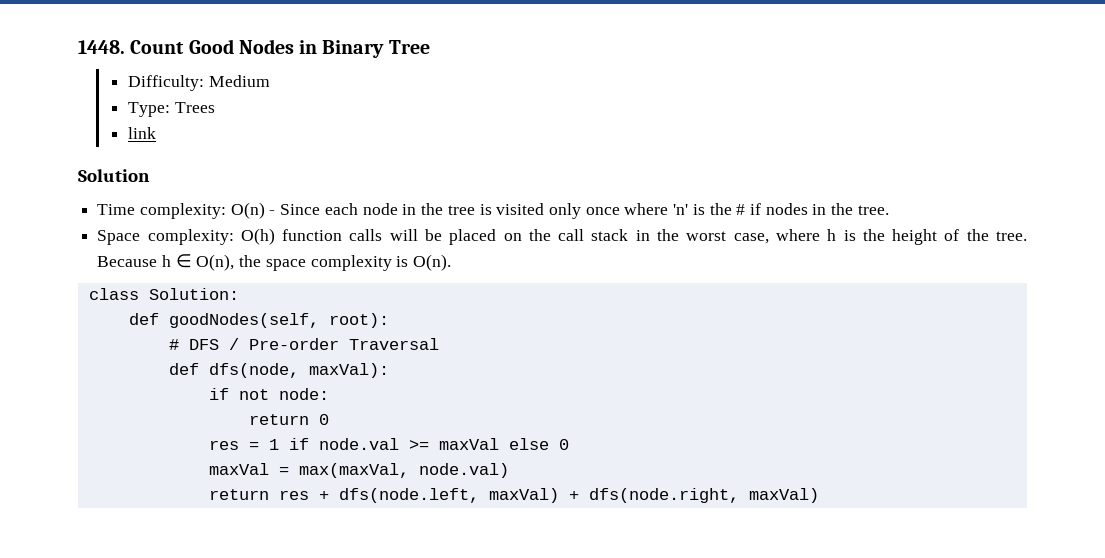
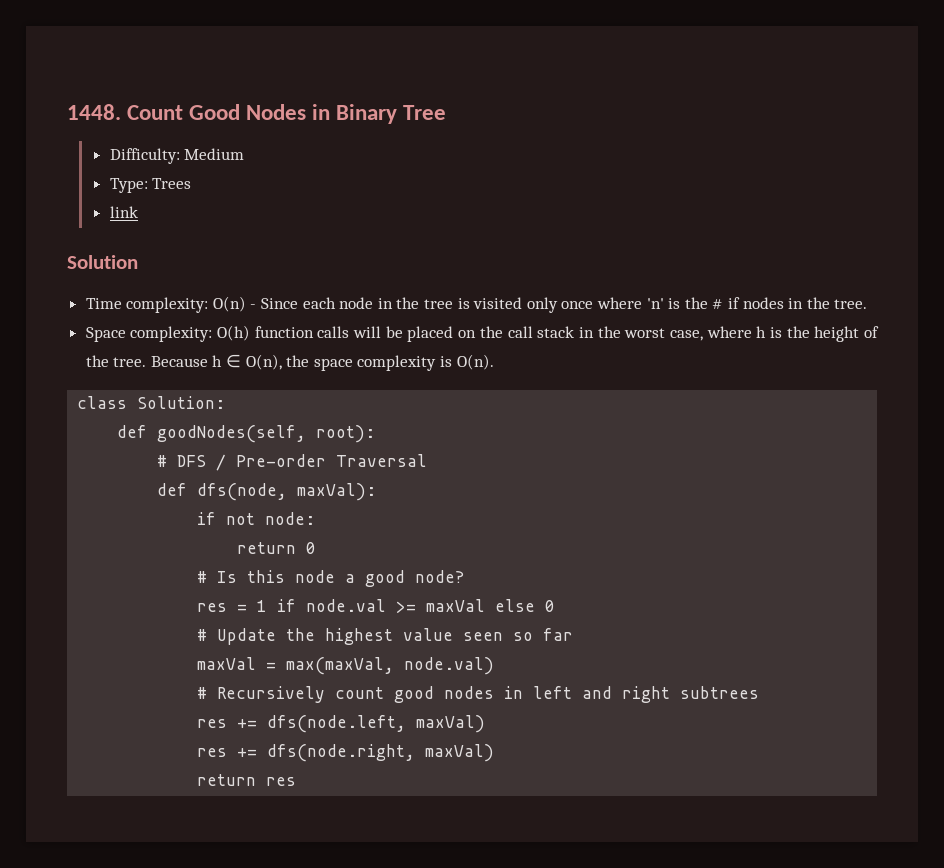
(329, 419) none -> [197,570,465,587] // # Is this node a good node?
[208,463,509,478] [208,488,819,503] maxVal = max(maxVal, node.val) // return res + dfs(node.left, maxVal) + dfs(node.right, maxVal) -> [197,628,574,645] [197,657,495,675] [197,686,760,703] [197,715,486,733] [197,744,495,762] [197,774,297,786] # Update the highest value seen so far // maxVal = max(maxVal, node.val) // # Recursively count good nodes in left and right subtrees // res += dfs(node.left, maxVal) // res += dfs(node.right, maxVal) // return res

